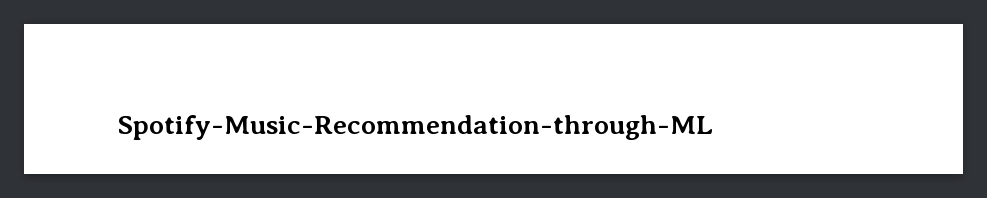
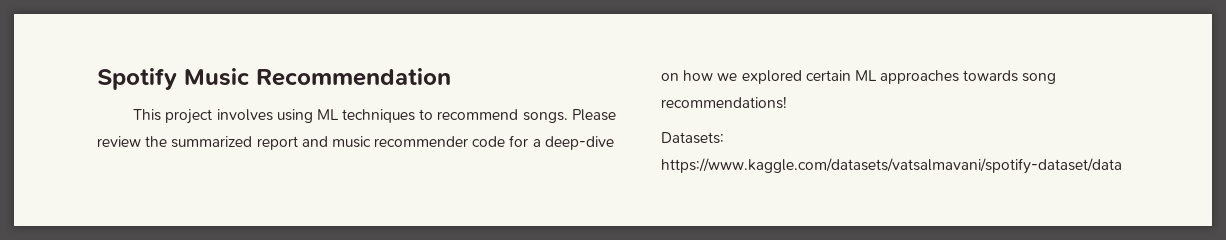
[118,115,713,140] Spotify-Music-Recommendation-through-ML -> [97,68,451,90] [133,109,616,124] [97,135,614,150] [661,70,1057,84] [661,96,787,109] [661,132,724,144] [661,158,1122,174] Spotify Music Recommendation // This project involves using ML techniques to recommend songs. Please review the summarized report and music recommender code for a deep-dive on how we explored certain ML approaches towards song recommendations! // Datasets: https://www.kaggle.com/datasets/vatsalmavani/spotify-dataset/data

